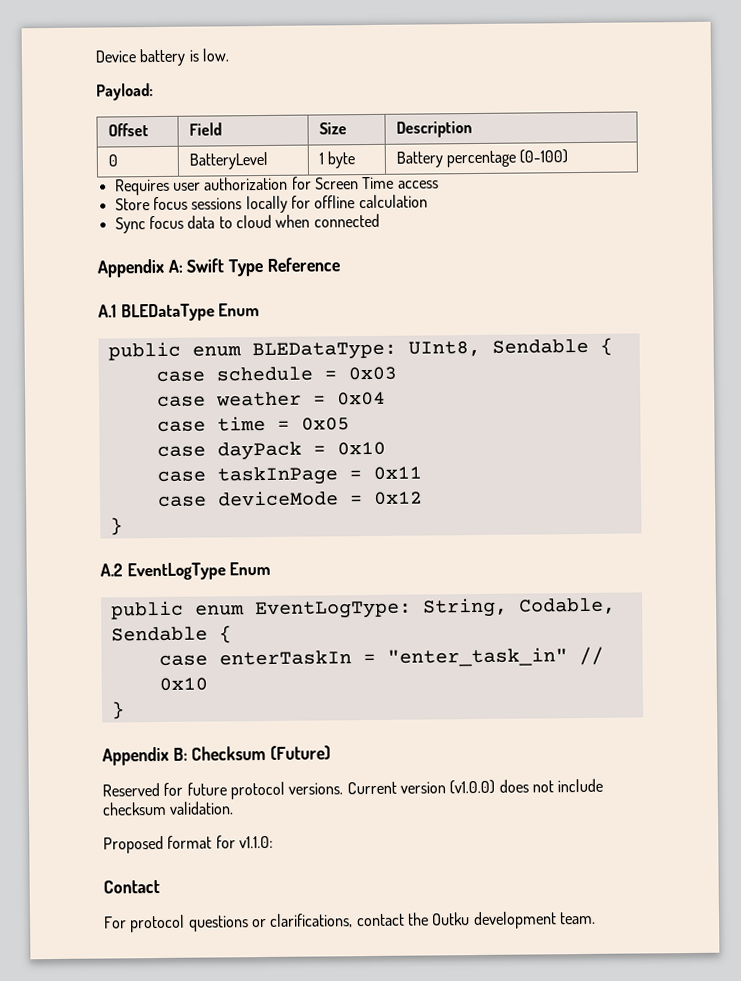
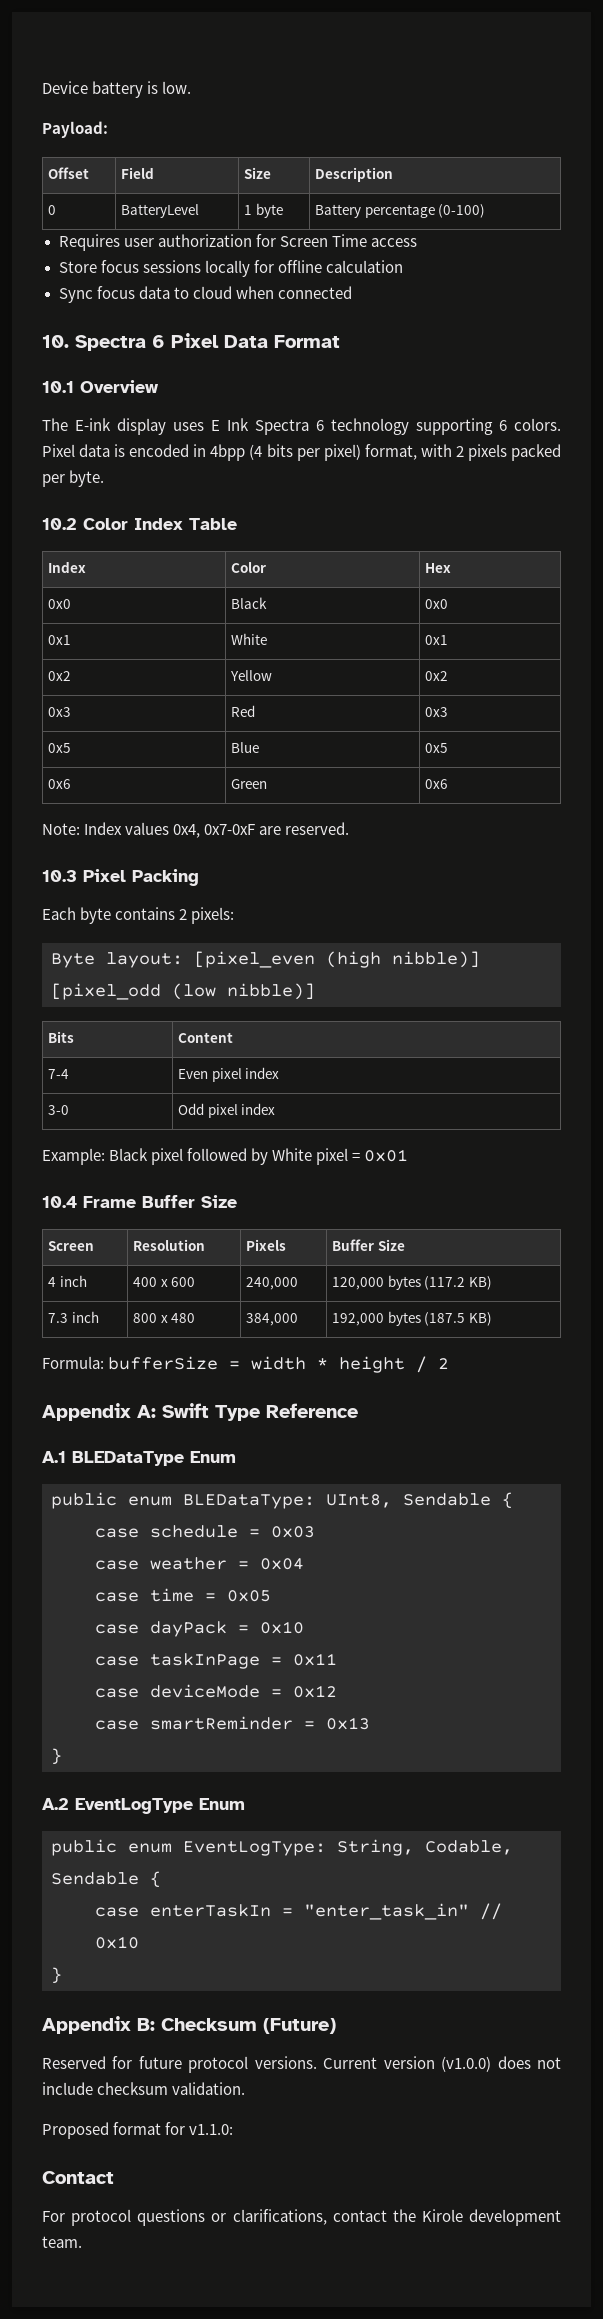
(380, 220) none -> [42,333,340,351] [42,380,159,393] [42,418,561,435] [42,444,561,461] [42,470,105,487] [42,518,237,530] [48,561,87,573] [231,562,267,573] [425,563,452,573] [48,599,72,609] [231,597,268,609] [425,599,449,609] [48,635,72,645] [231,633,268,645] [425,635,449,645] [48,671,72,681] [230,670,273,681] [425,671,449,681] [48,707,72,717] [231,705,256,717] [425,707,449,717] [48,743,72,753] [231,742,260,753] [425,743,449,753] [48,779,72,789] [231,779,268,789] [425,779,449,789] [42,822,350,838] [42,869,199,886] [42,907,235,924] [51,951,480,968] [51,983,315,1000] [48,1031,75,1043] [178,1032,234,1043] [48,1069,70,1079] [178,1067,280,1082] [48,1105,70,1115] [178,1103,276,1118] [42,1148,409,1165] [42,1195,237,1208] [48,1241,95,1251] [133,1239,206,1251] [246,1239,287,1251] [332,1239,405,1251] [48,1275,87,1287] [133,1277,196,1287] [246,1277,299,1290] [332,1275,492,1290] [48,1311,99,1323] [133,1313,196,1323] [246,1313,299,1326] [332,1311,492,1326] [42,1356,450,1373] // 10. Spectra 6 Pixel Data Format // 10.1 Overview // The E-ink display uses E Ink Spectra 6 technology supporting 6 colors. Pixel data is encoded in 4bpp (4 bits per pixel) format, with 2 pixels packed per byte. // 10.2 Color Index Table // Index | Color | Hex // 0x0 | Black | 0x0 // 0x1 | White | 0x1 // 0x2 | Yellow | 0x2 // 0x3 | Red | 0x3 // 0x5 | Blue | 0x5 // 0x6 | Green | 0x6 // Note: Index values 0x4, 0x7-0xF are reserved. // 10.3 Pixel Packing // Each byte contains 2 pixels: // Byte layout: [pixel_even (high nibble)] [pixel_odd (low nibble)] // Bits | Content // 7-4 | Even pixel index // 3-0 | Odd pixel index // Example: Black pixel followed by White pixel = 0x01 // 10.4 Frame Buffer Size // Screen | Resolution | Pixels | Buffer Size // 4 inch | 400 x 600 | 240,000 | 120,000 bytes (117.2 KB) // 7.3 inch | 800 x 480 | 384,000 | 192,000 bytes (187.5 KB) // Formula: bufferSize = width * height / 2
(423, 498) none -> [95,1716,370,1730] // case smartReminder = 0x13
[431,912,471,926] Outku -> [421,2209,463,2222] Kirole

